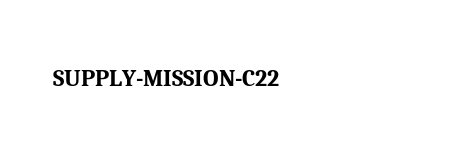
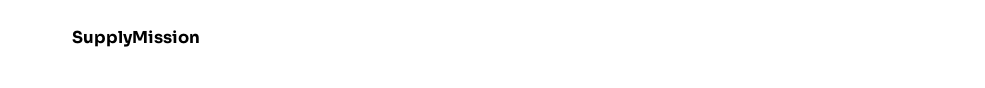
[53,70,279,86] SUPPLY-MISSION-C22 -> [72,30,200,47] SupplyMission

